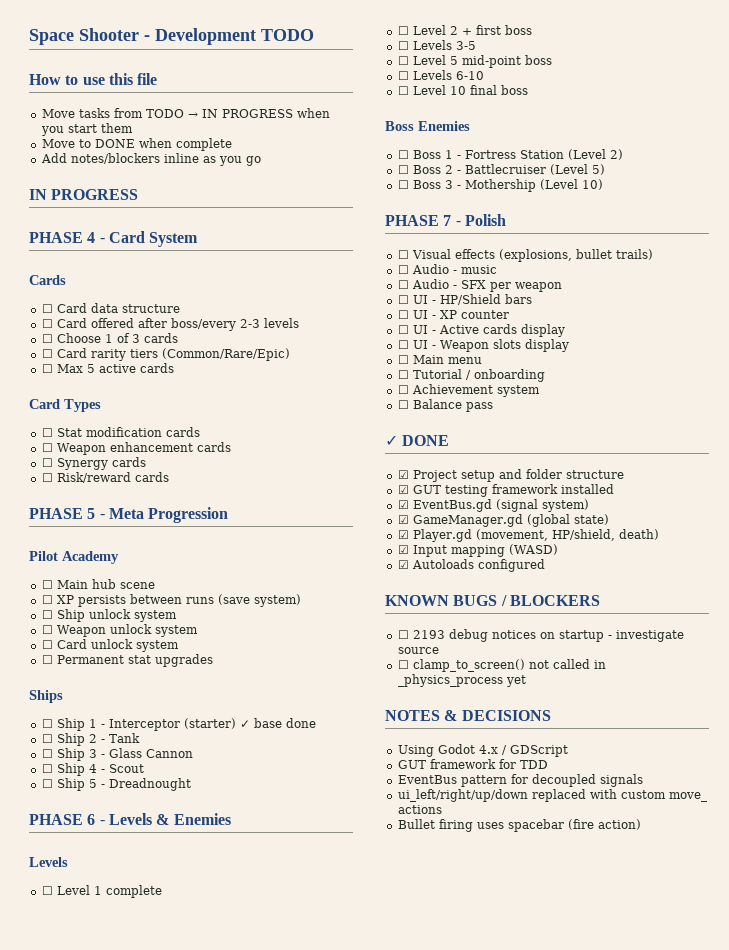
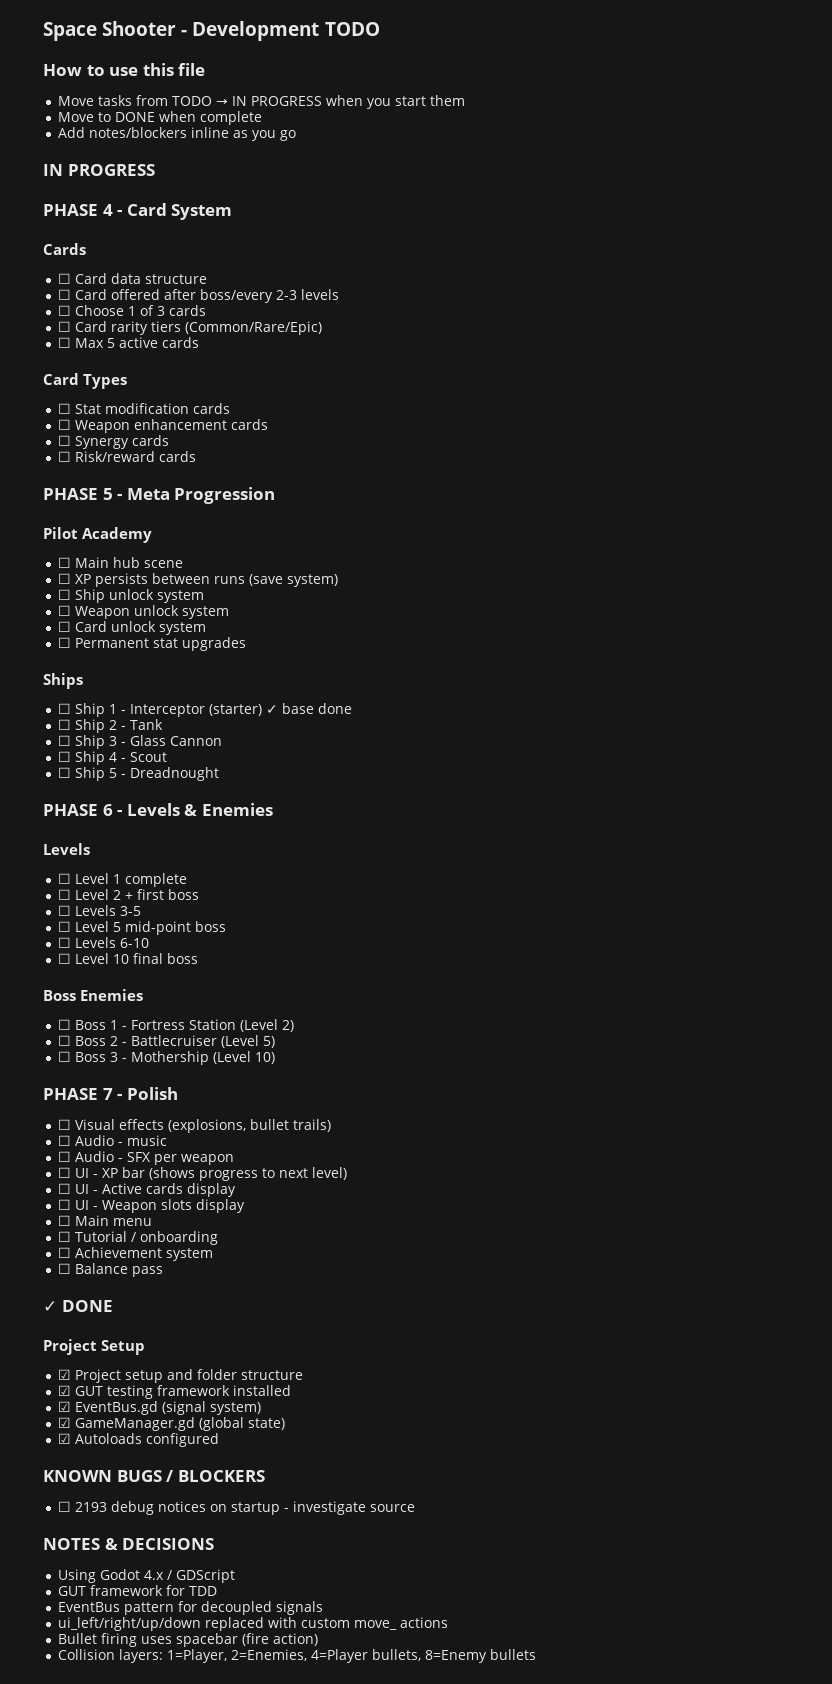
[397,294,532,305] // ☐ UI - HP/Shield bars -> (234, 1159) none
[460,310,509,319] counter -> [121,1167,347,1181] bar (shows progress to next level)
(450, 440) none -> [43,1339,146,1355] // Project Setup
[397,529,659,542] [397,544,558,557] // ☑ Player.gd (movement, HP/shield, death) // ☑ Input mapping (WASD) -> (285, 1424) none
[397,659,606,672] [397,674,526,687] // ☐ clamp_to_screen() not called in _physics_process yet -> (415, 1508) none
(641, 824) none -> [57,1649,536,1663] // Collision layers: 1=Player, 2=Enemies, 4=Player bullets, 8=Enemy bullets

